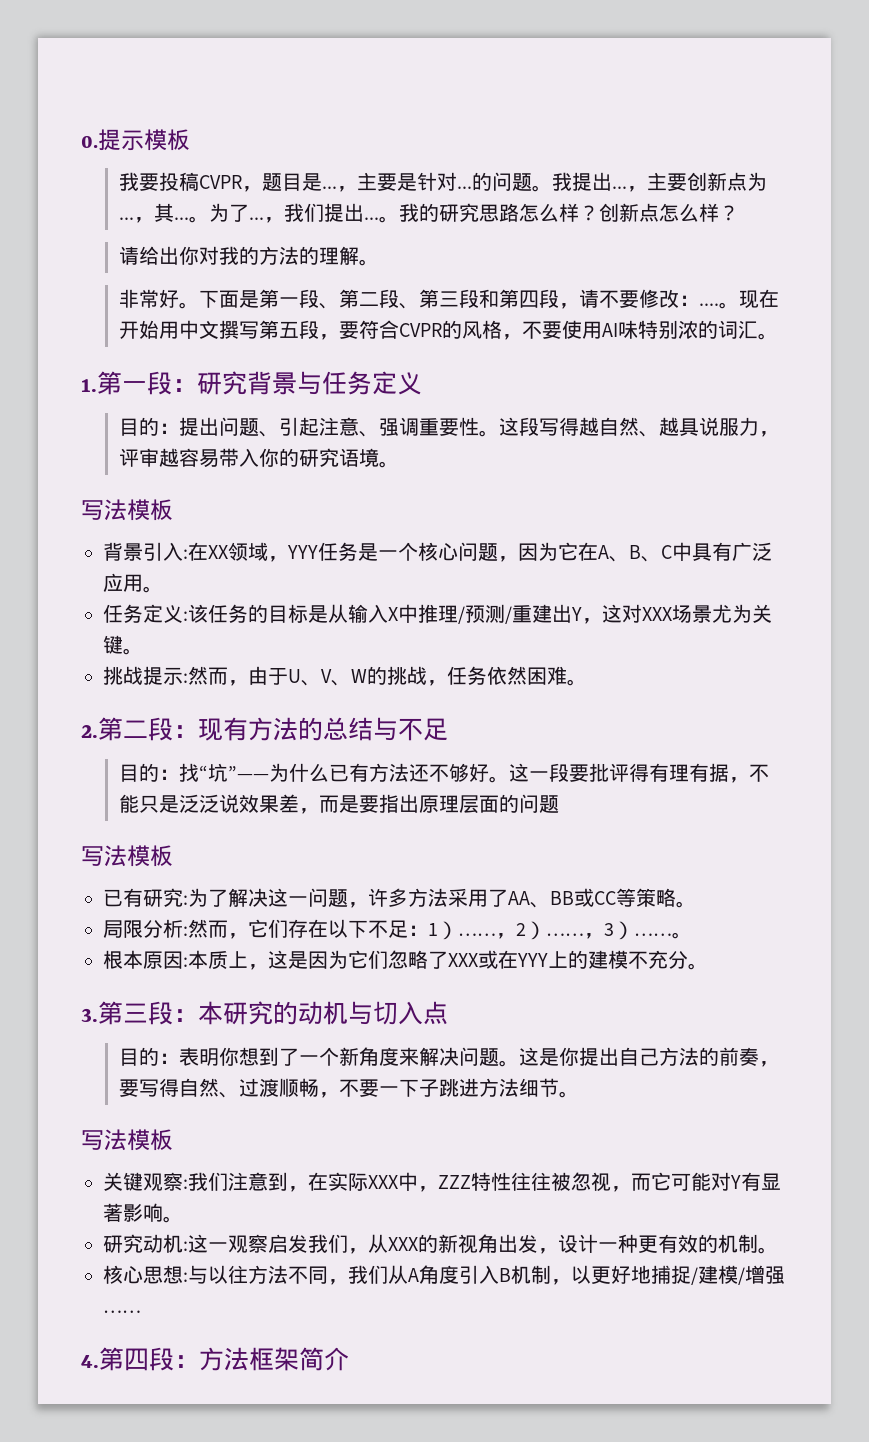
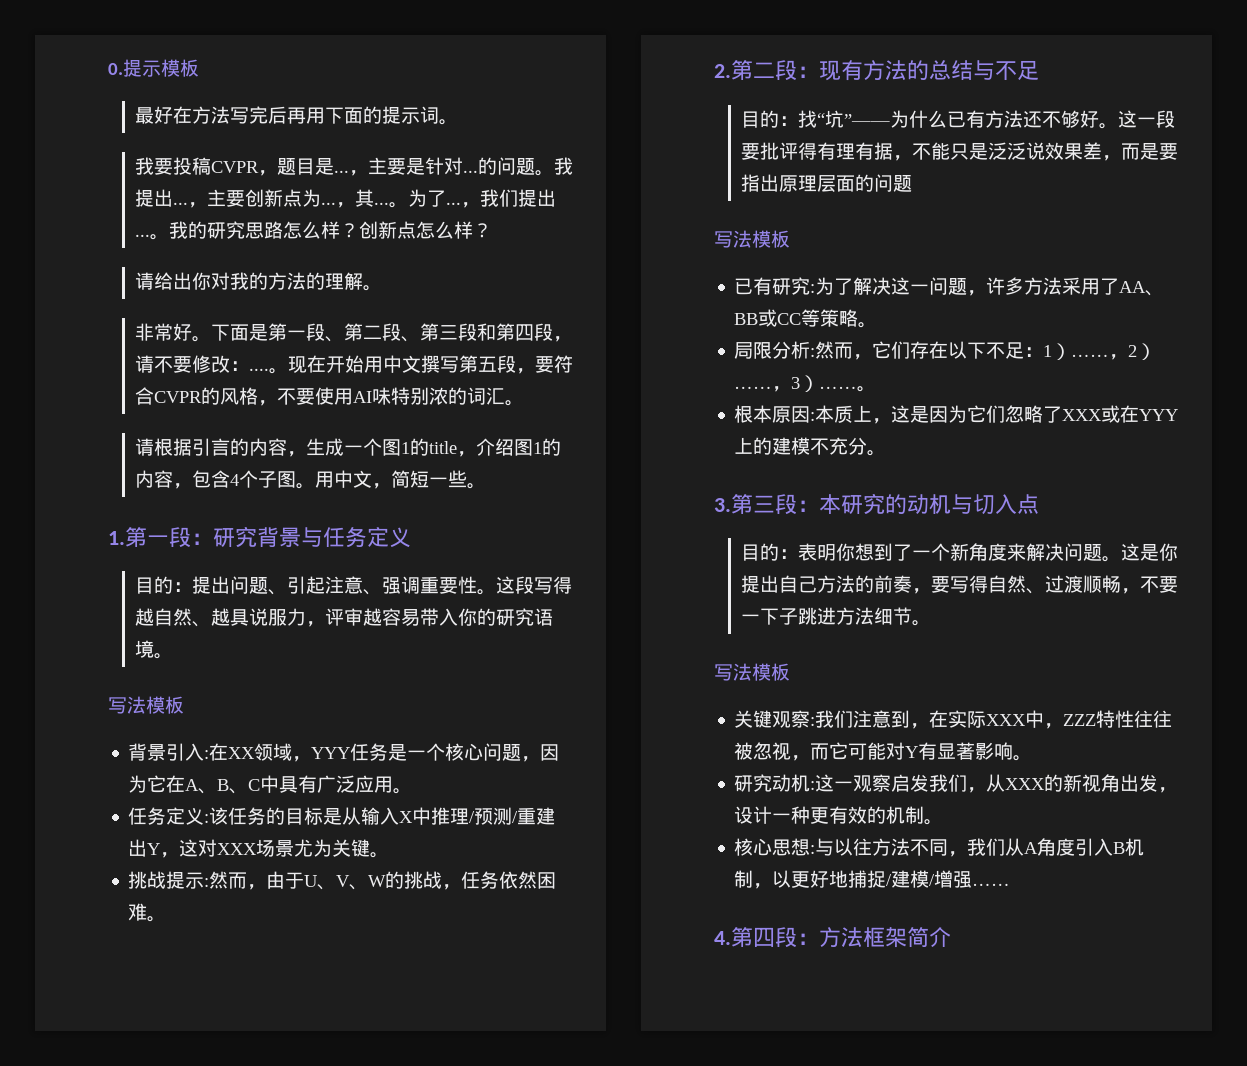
(190, 140) none -> [134,106,458,125] // 最好在方法写完后再用下面的提示词。
(778, 336) none -> [134,438,561,457] [134,470,486,489] // 请根据引言的内容，生成一个图1的title，介绍图1的内容，包含4个子图。用中文，简短一些。

